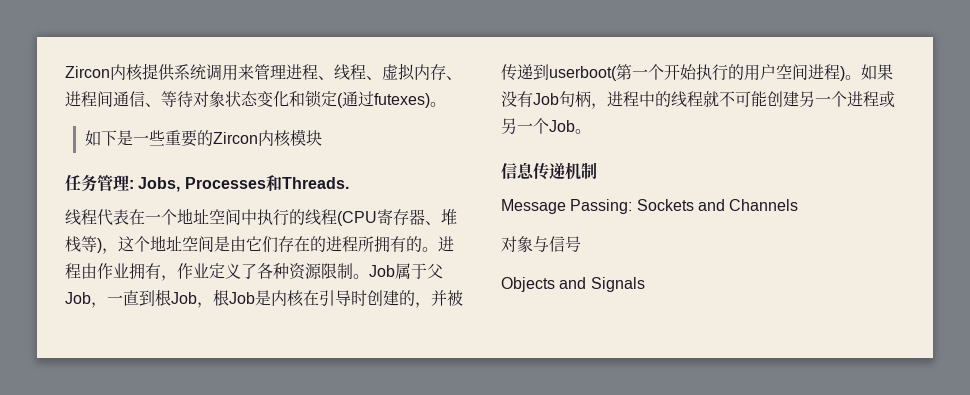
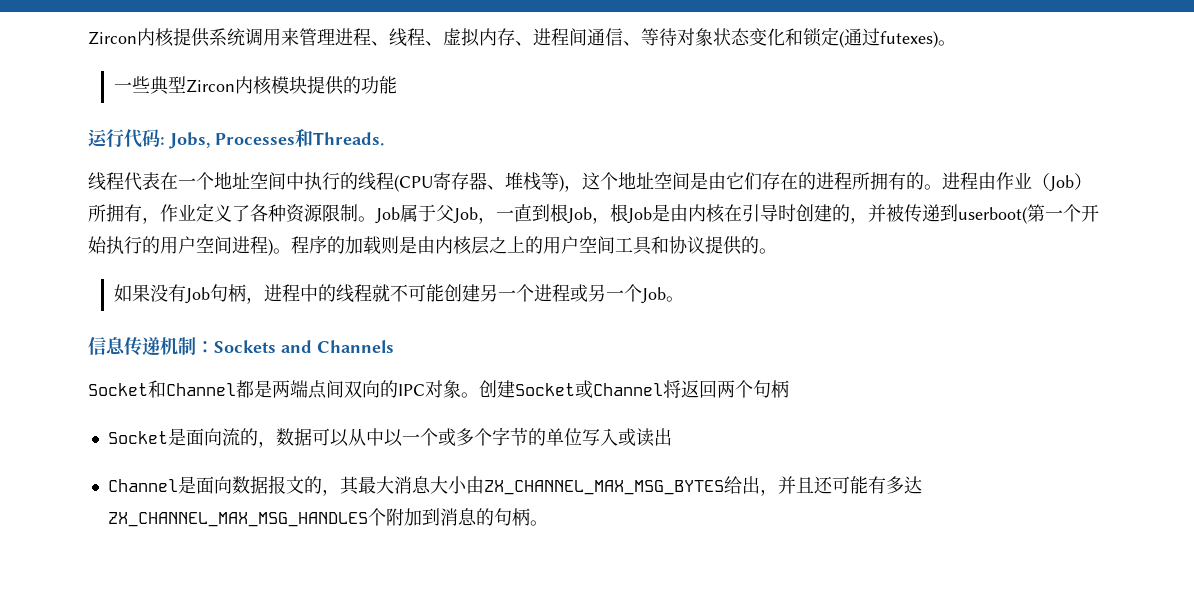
[84,130,213,147] 如下是一些重要的 -> [113,76,186,95] 一些典型
[65,174,129,192] // 任务管理 -> [306,76,397,95] [88,129,160,148] 提供的功能 // 运行代码
(129, 270) none -> [1032,173,1092,192] [88,204,106,222] （Job）所
(271, 298) none -> [670,204,688,222] 由
(861, 77) none -> [291,236,777,255] 程序的加载则是由内核层之上的用户空间工具和协议提供的。 //
[501,199,633,214] // Message Passing: -> [196,341,214,353] ：
[501,236,581,252] [501,277,645,292] 对象与信号 // Objects and Signals -> [88,380,789,399] [107,427,672,448] [107,475,922,496] [107,508,548,527] Socket和Channel都是两端点间双向的IPC对象。创建Socket或Channel将返回两个句柄 // Socket是面向流的，数据可以从中以一个或多个字节的单位写入或读出 // Channel是面向数据报文的，其最大消息大小由ZX_CHANNEL_MAX_MSG_BYTES给出，并且还可能有多达ZX_CHANNEL_MAX_MSG_HANDLES个附加到消息的句柄。

